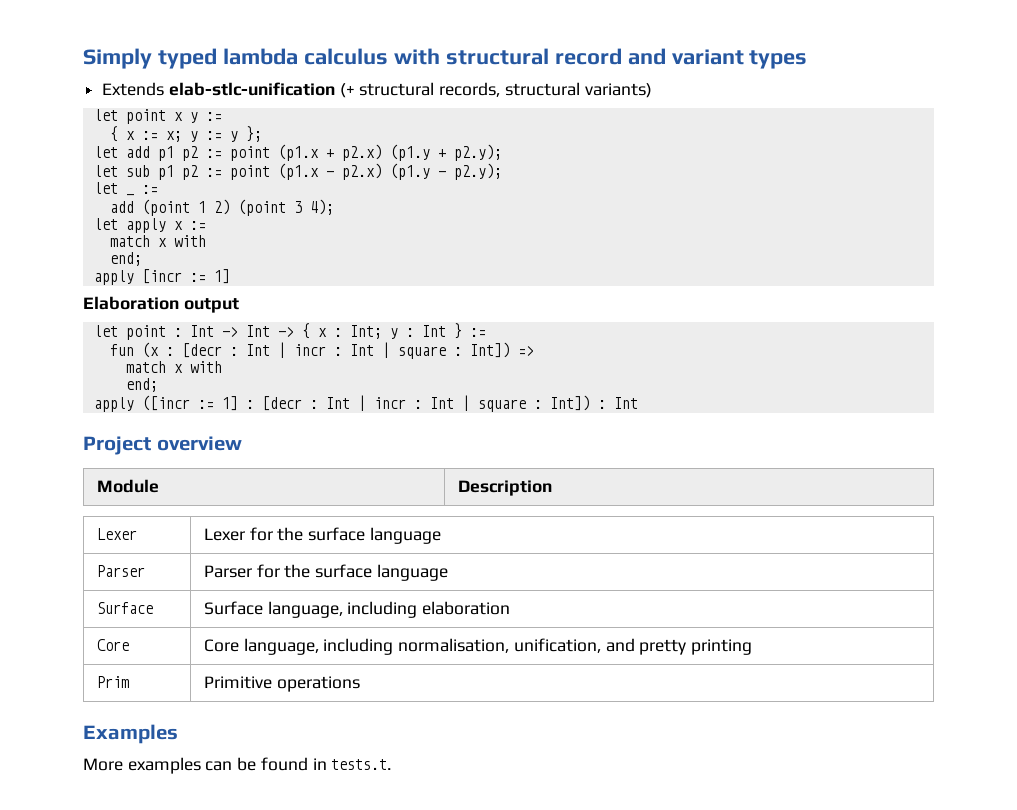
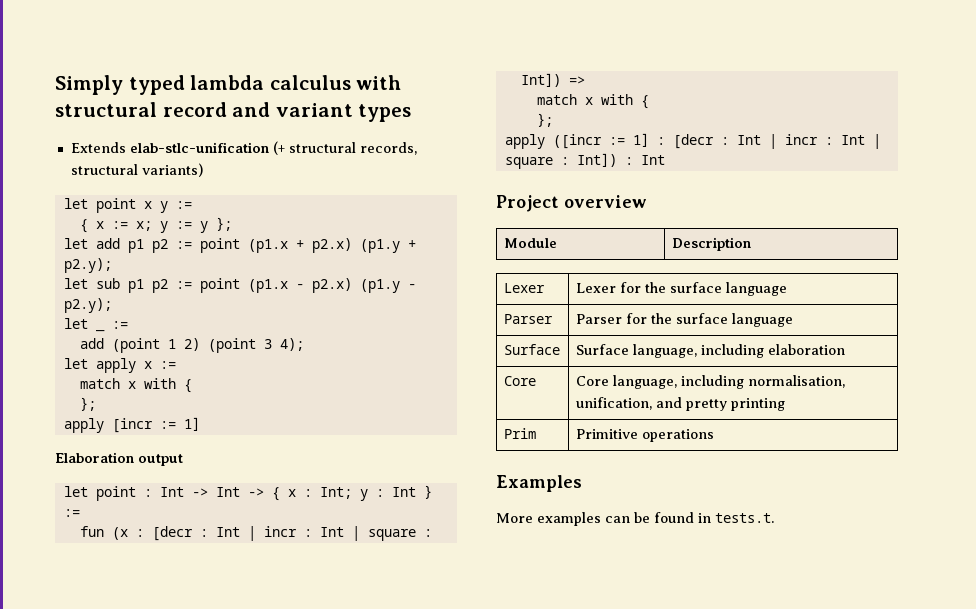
[109,252,142,266] // end; -> [183,379,192,393] [79,397,96,411] { // };
[125,378,158,392] // end; -> [640,95,649,109] [536,113,553,127] { // };

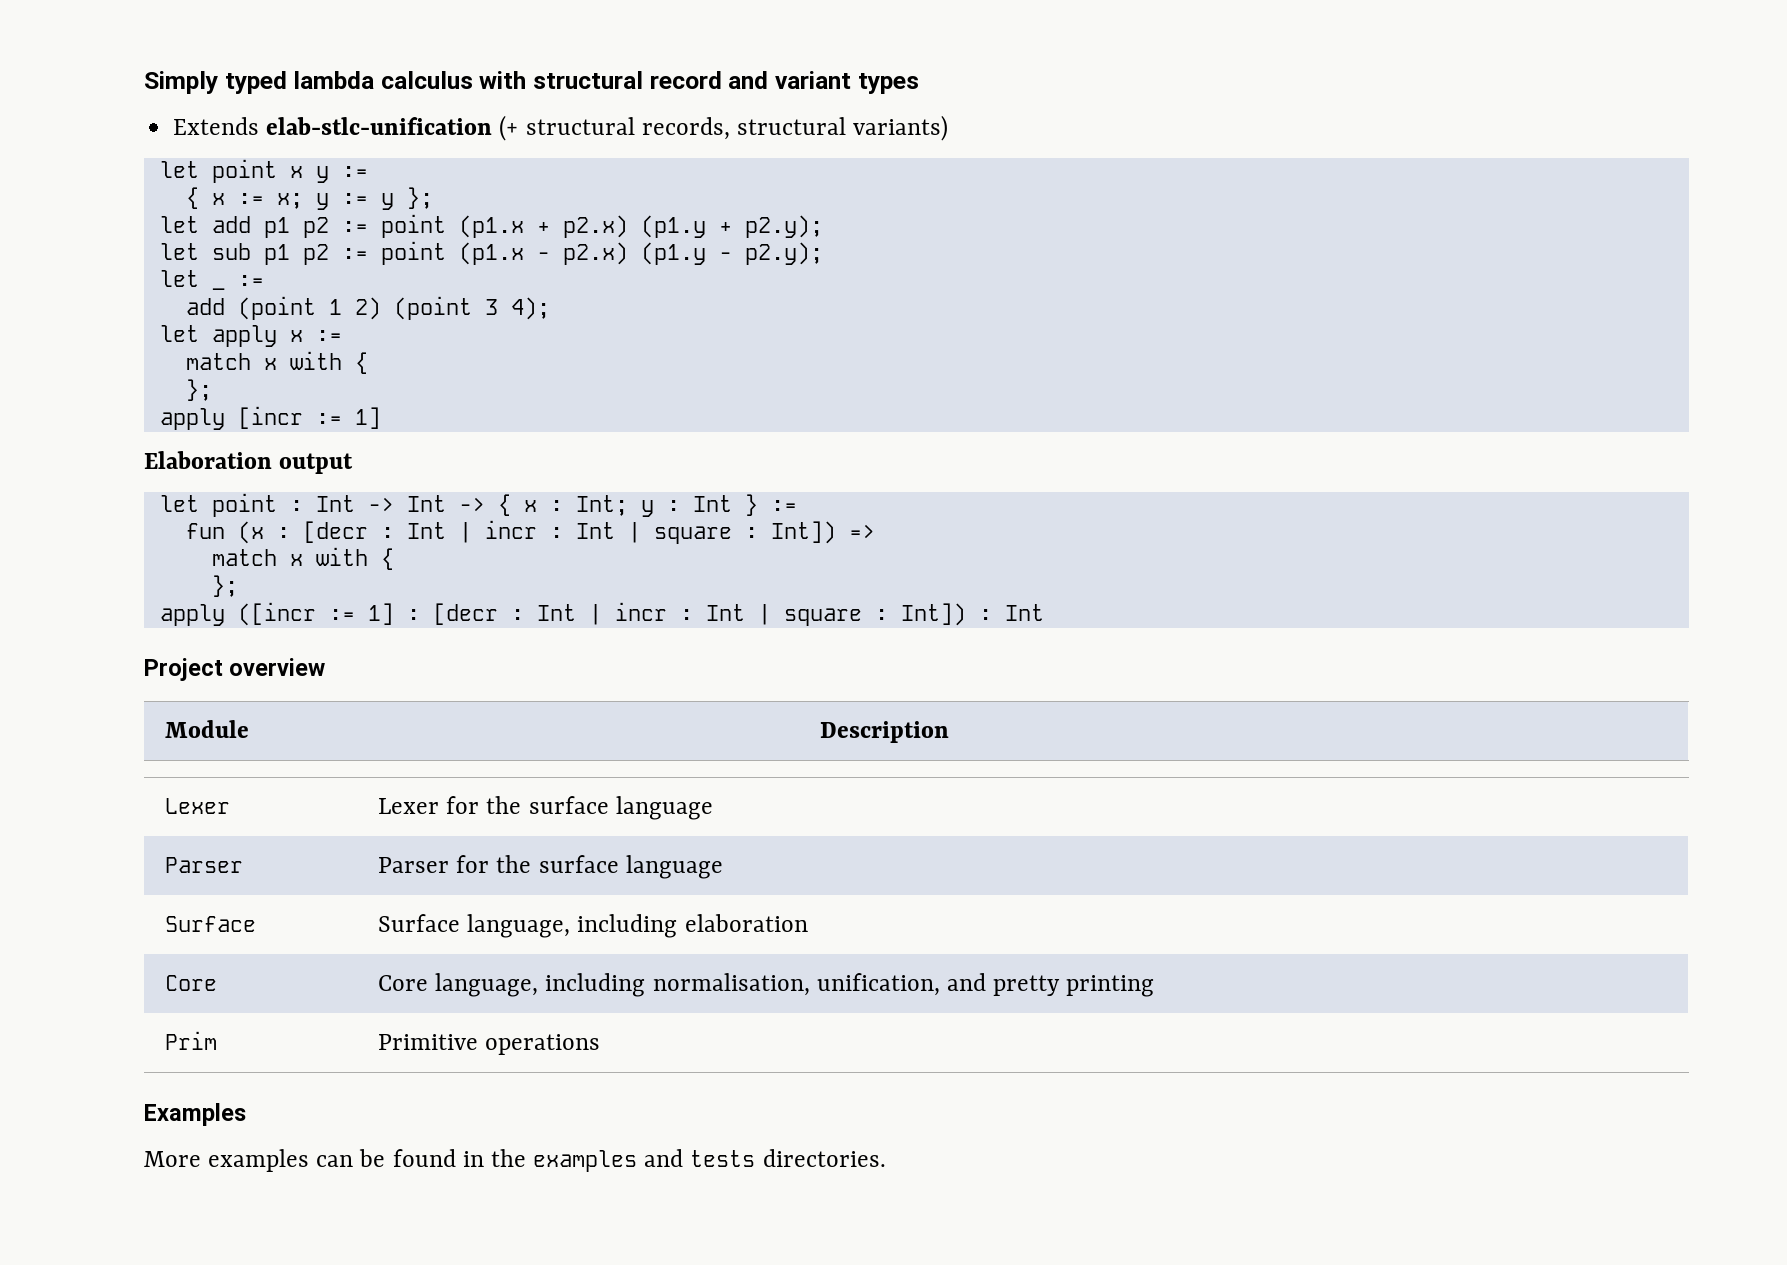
[715,513,774,523] tests.t. -> [490,1149,886,1172] the examples and tests directories.

